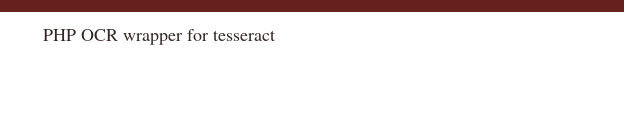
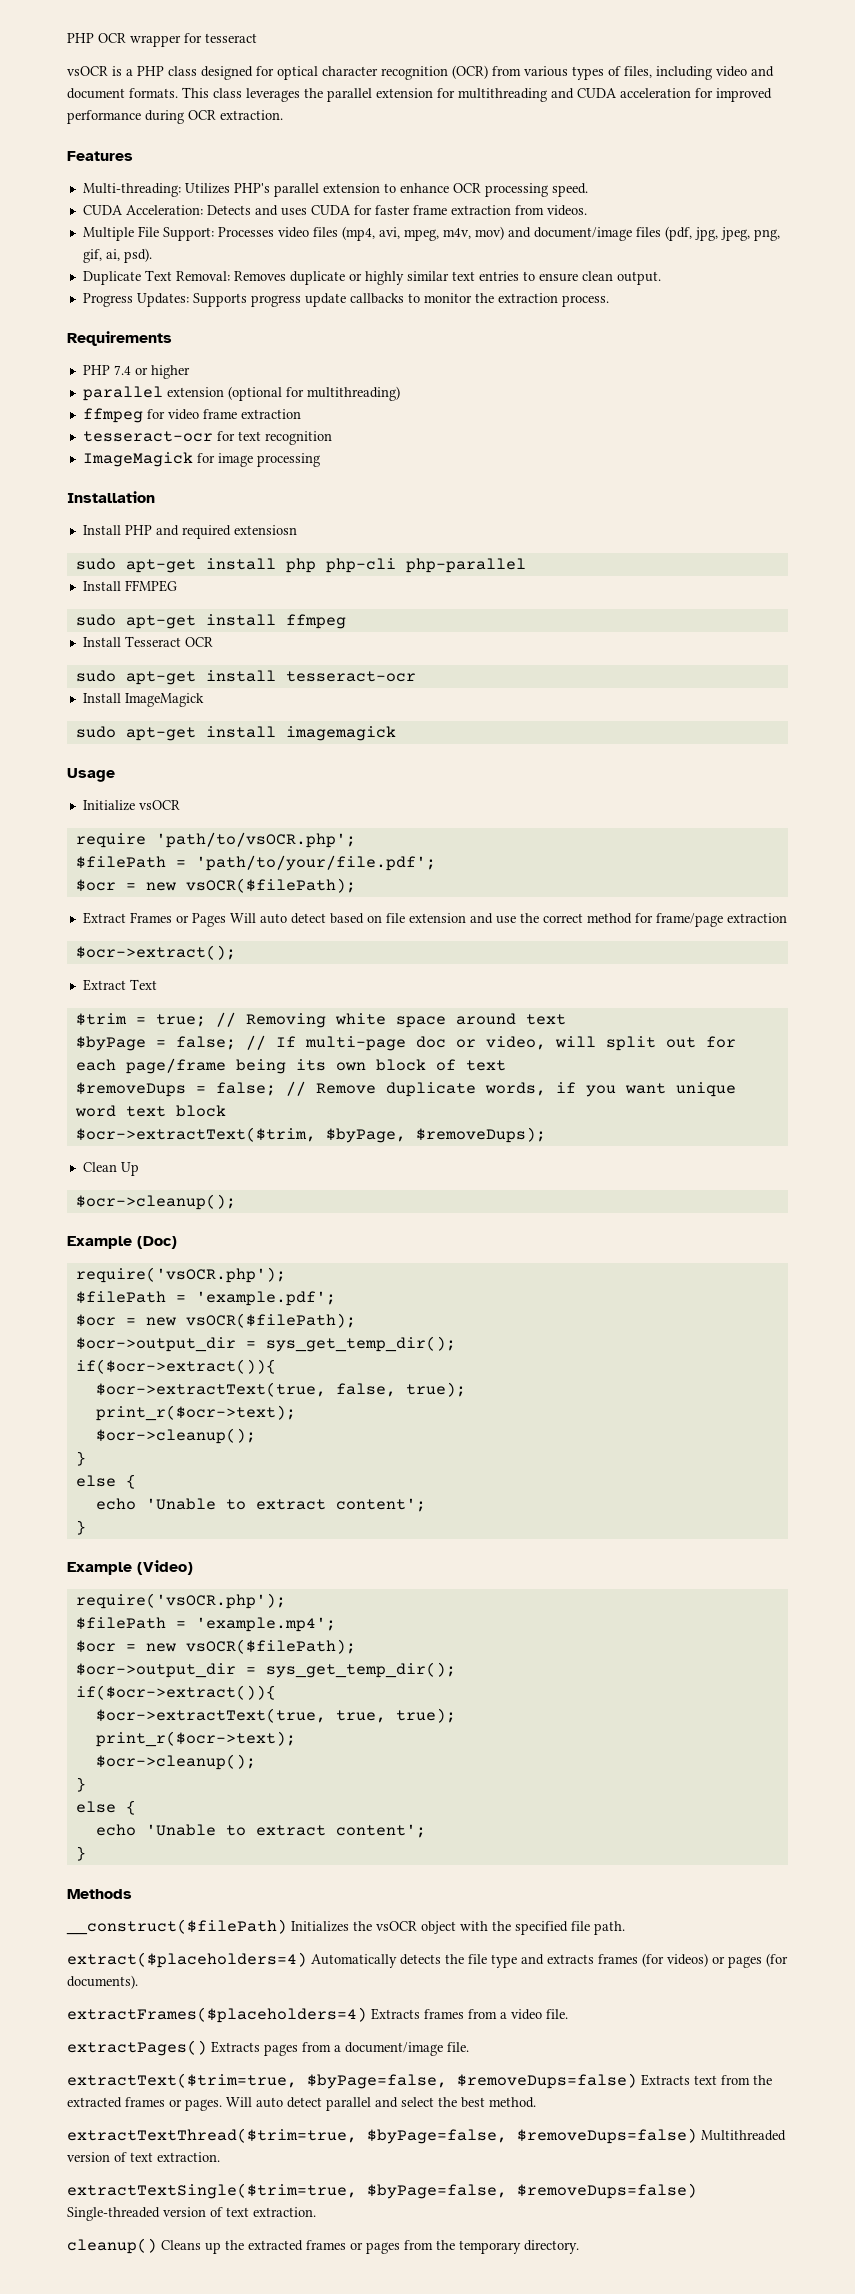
(276, 35) none -> [67,65,774,80] [67,87,772,102] [67,110,283,124] [67,151,133,161] [82,183,588,197] [82,205,587,216] [82,226,780,241] [82,248,152,263] [82,270,661,285] [82,293,609,307] [67,331,172,346] [82,365,190,379] [82,386,400,401] [82,408,301,423] [82,431,332,445] [82,452,320,467] [67,491,155,503] [82,525,297,539] [75,558,526,573] [82,580,177,592] [75,614,346,629] [82,636,213,647] [75,670,416,685] [82,693,204,707] [75,726,396,741] [67,768,115,782] [82,800,180,811] [75,832,356,848] [75,855,436,871] [75,878,356,893] [82,912,787,927] [75,945,236,960] [82,979,157,991] [75,1012,566,1028] [75,1035,736,1051] [75,1058,506,1074] [75,1081,736,1097] [74,1105,226,1117] [75,1127,546,1143] [82,1162,139,1176] [75,1194,236,1210] [67,1236,177,1249] [75,1267,286,1283] [75,1291,336,1306] [75,1313,356,1328] [75,1336,456,1352] [75,1359,276,1374] [95,1382,466,1397] [95,1405,296,1421] [95,1428,256,1444] [75,1451,86,1466] [75,1474,136,1489] [95,1498,426,1512] [75,1520,86,1535] [67,1560,193,1575] [75,1593,286,1609] [75,1617,336,1632] [75,1639,356,1654] [75,1662,456,1678] [75,1685,276,1700] [95,1708,456,1723] [95,1731,296,1747] [95,1754,256,1770] [75,1777,86,1792] [75,1800,136,1815] [95,1824,426,1838] [75,1846,86,1861] [67,1889,132,1899] [66,1919,625,1935] [67,1952,788,1968] [67,1975,138,1989] [67,2007,568,2023] [67,2040,469,2056] [67,2073,772,2089] [67,2097,536,2111] [67,2128,786,2144] [67,2152,220,2162] [67,2183,697,2199] [67,2207,316,2221] [67,2238,579,2254] // vsOCR is a PHP class designed for optical character recognition (OCR) from various types of files, including video and document formats. This class leverages the parallel extension for multithreading and CUDA acceleration for improved performance during OCR extraction. // Features // Multi-threading: Utilizes PHP's parallel extension to enhance OCR processing speed. // CUDA Acceleration: Detects and uses CUDA for faster frame extraction from videos. // Multiple File Support: Processes video files (mp4, avi, mpeg, m4v, mov) and document/image files (pdf, jpg, jpeg, png, gif, ai, psd). // Duplicate Text Removal: Removes duplicate or highly similar text entries to ensure clean output. // Progress Updates: Supports progress update callbacks to monitor the extraction process. // Requirements // PHP 7.4 or higher // parallel extension (optional for multithreading) // ffmpeg for video frame extraction // tesseract-ocr for text recognition // ImageMagick for image processing // Installation // Install PHP and required extensiosn // sudo apt-get install php php-cli php-parallel // Install FFMPEG // sudo apt-get install ffmpeg // Install Tesseract OCR // sudo apt-get install tesseract-ocr // Install ImageMagick // sudo apt-get install imagemagick // Usage // Initialize vsOCR // require 'path/to/vsOCR.php'; // $filePath = 'path/to/your/file.pdf'; // $ocr = new vsOCR($filePath); // Extract Frames or Pages Will auto detect based on file extension and use the correct method for frame/page extraction // $ocr->extract(); // Extract Text // $trim = true; // Removing white space around text // $byPage = false; // If multi-page doc or video, will split out for each page/frame being its own block of text // $removeDups = false; // Remove duplicate words, if you want unique word text block // $ocr->extractText($trim, $byPage, $removeDups); // Clean Up // $ocr->cleanup(); // Example (Doc) // require('vsOCR.php'); // $filePath = 'example.pdf'; // $ocr = new vsOCR($filePath); // $ocr->output_dir = sys_get_temp_dir(); // if($ocr->extract()){ // $ocr->extractText(true, false, true); // print_r($ocr->text); // $ocr->cleanup(); // } // else { // echo 'Unable to extract content'; // } // Example (Video) // require('vsOCR.php'); // $filePath = 'example.mp4'; // $ocr = new vsOCR($filePath); // $ocr->output_dir = sys_get_temp_dir(); // if($ocr->extract()){ // $ocr->extractText(true, true, true); // print_r($ocr->text); // $ocr->cleanup(); // } // else { // echo 'Unable to extract content'; // } // Methods // __construct($filePath) Initializes the vsOCR object with the specified file path. // extract($placeholders=4) Automatically detects the file type and extracts frames (for videos) or pages (for documents). // extractFrames($placeholders=4) Extracts frames from a video file. // extractPages() Extracts pages from a document/image file. // extractText($trim=true, $byPage=false, $removeDups=false) Extracts text from the extracted frames or pages. Will auto detect parallel and select the best method. // extractTextThread($trim=true, $byPage=false, $removeDups=false) Multithreaded version of text extraction. // extractTextSingle($trim=true, $byPage=false, $removeDups=false) Single-threaded version of text extraction. // cleanup() Cleans up the extracted frames or pages from the temporary directory.

